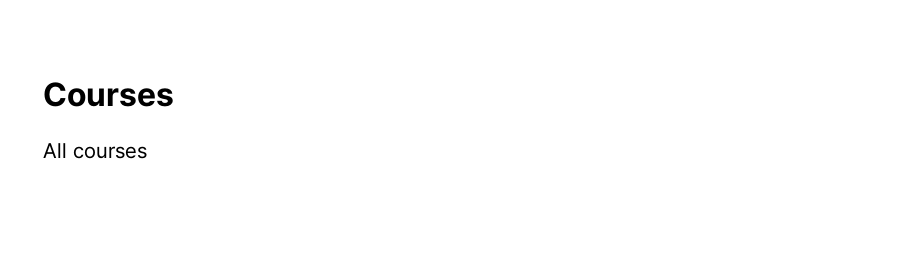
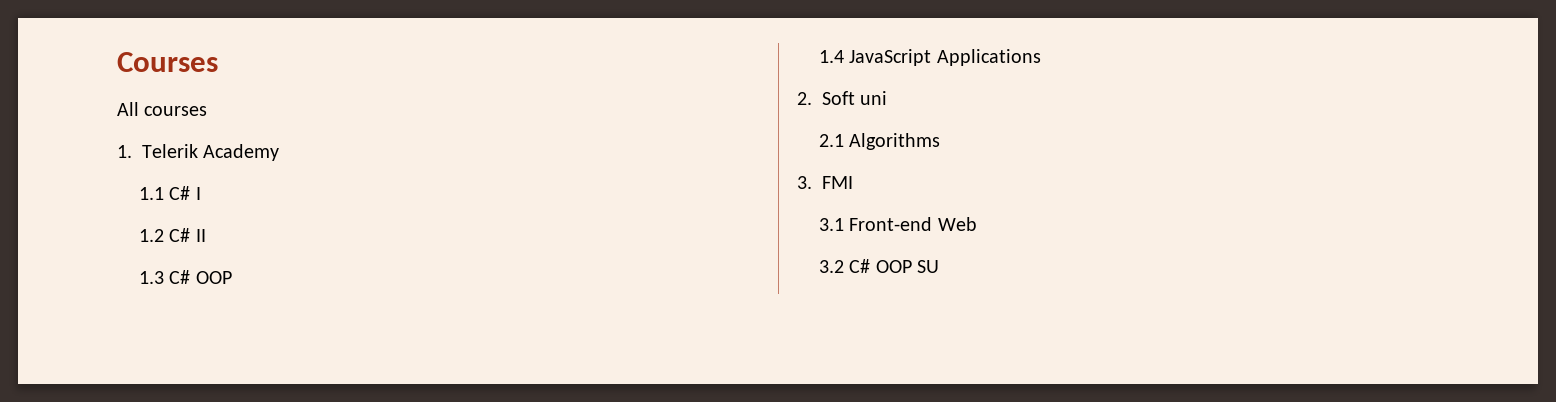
(147, 152) none -> [117,144,280,161] [139,186,201,200] [139,228,206,242] [139,270,232,284] [819,49,1041,66] [797,91,888,105] [819,133,941,150] [797,176,853,189] [819,217,977,231] [819,259,940,273] // 1. Telerik Academy // 1.1 C# I // 1.2 C# II // 1.3 C# OOP // 1.4 JavaScript Applications // 2. Soft uni // 2.1 Algorithms // 3. FMI // 3.1 Front-end Web // 3.2 C# OOP SU

